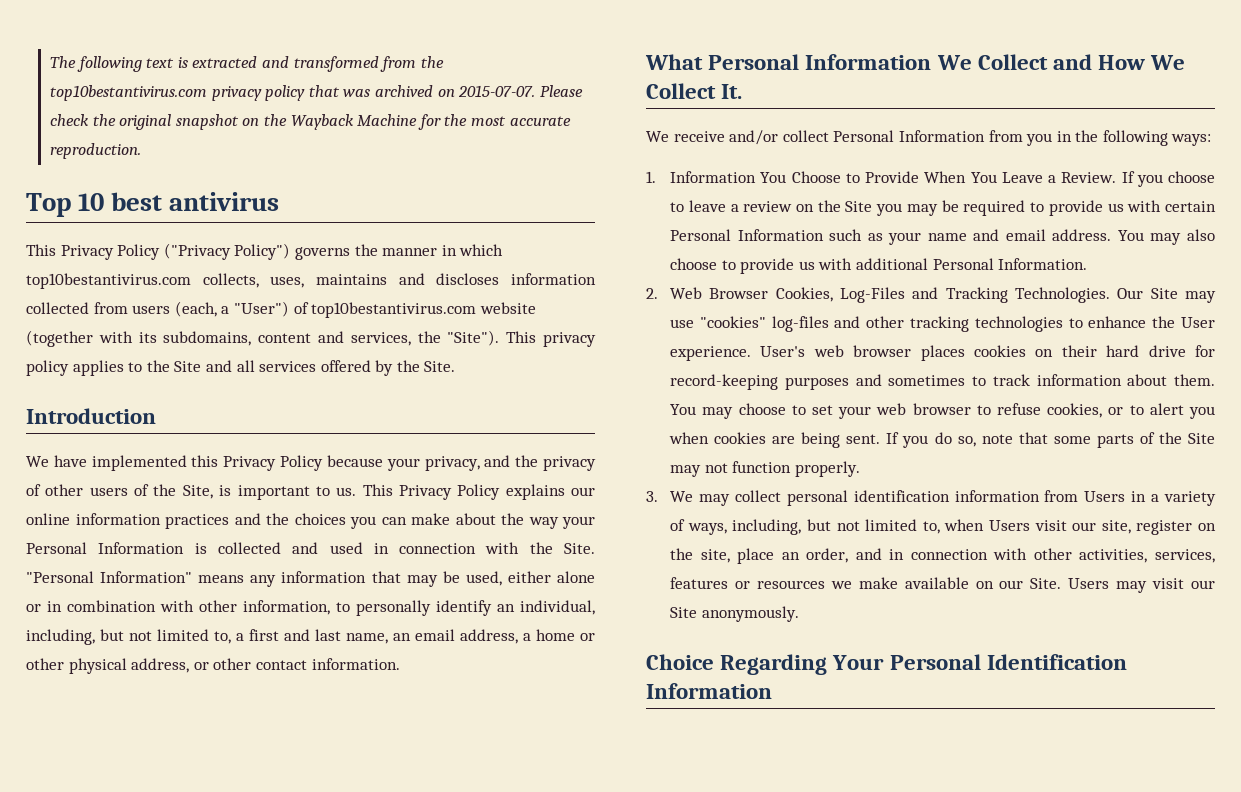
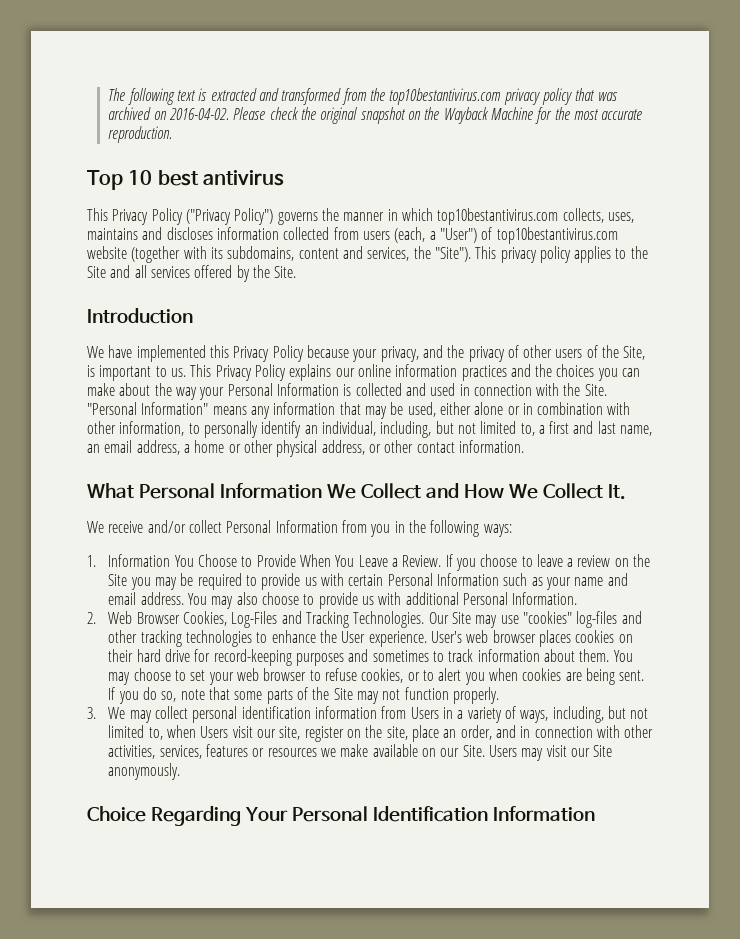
[458,85,536,97] 2015-07-07. -> [169,108,230,120] 2016-04-02.

